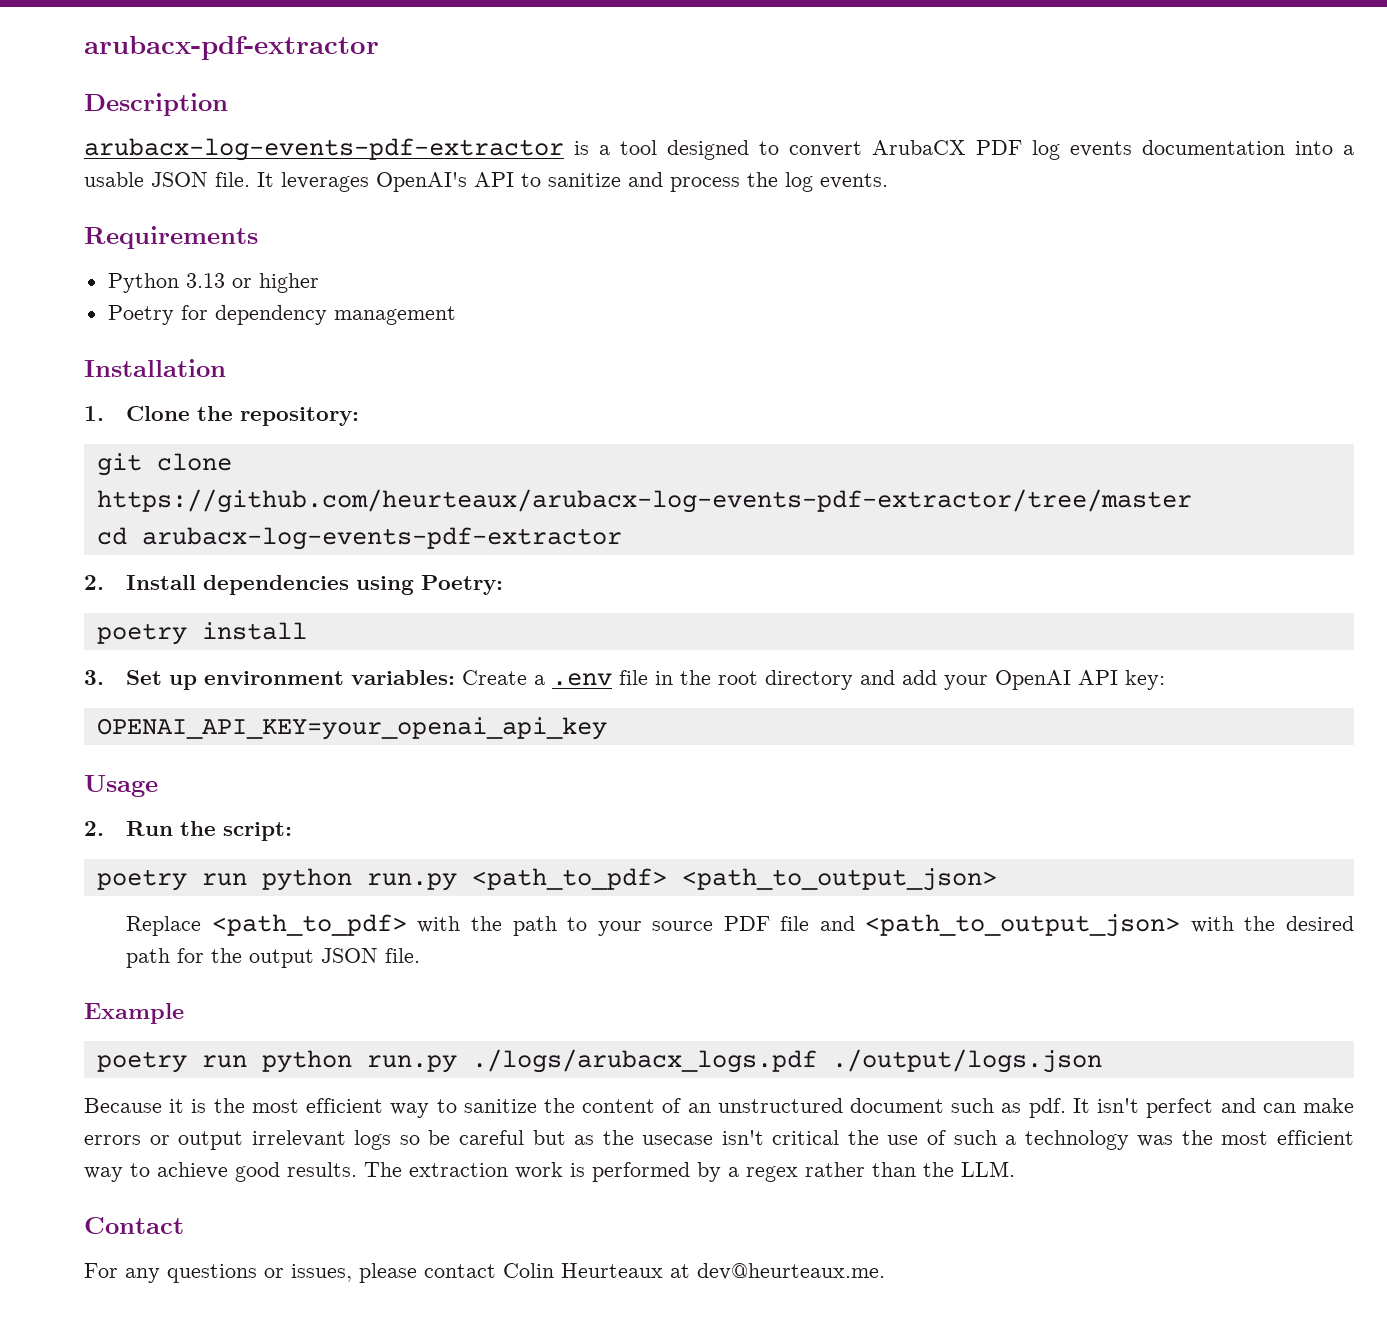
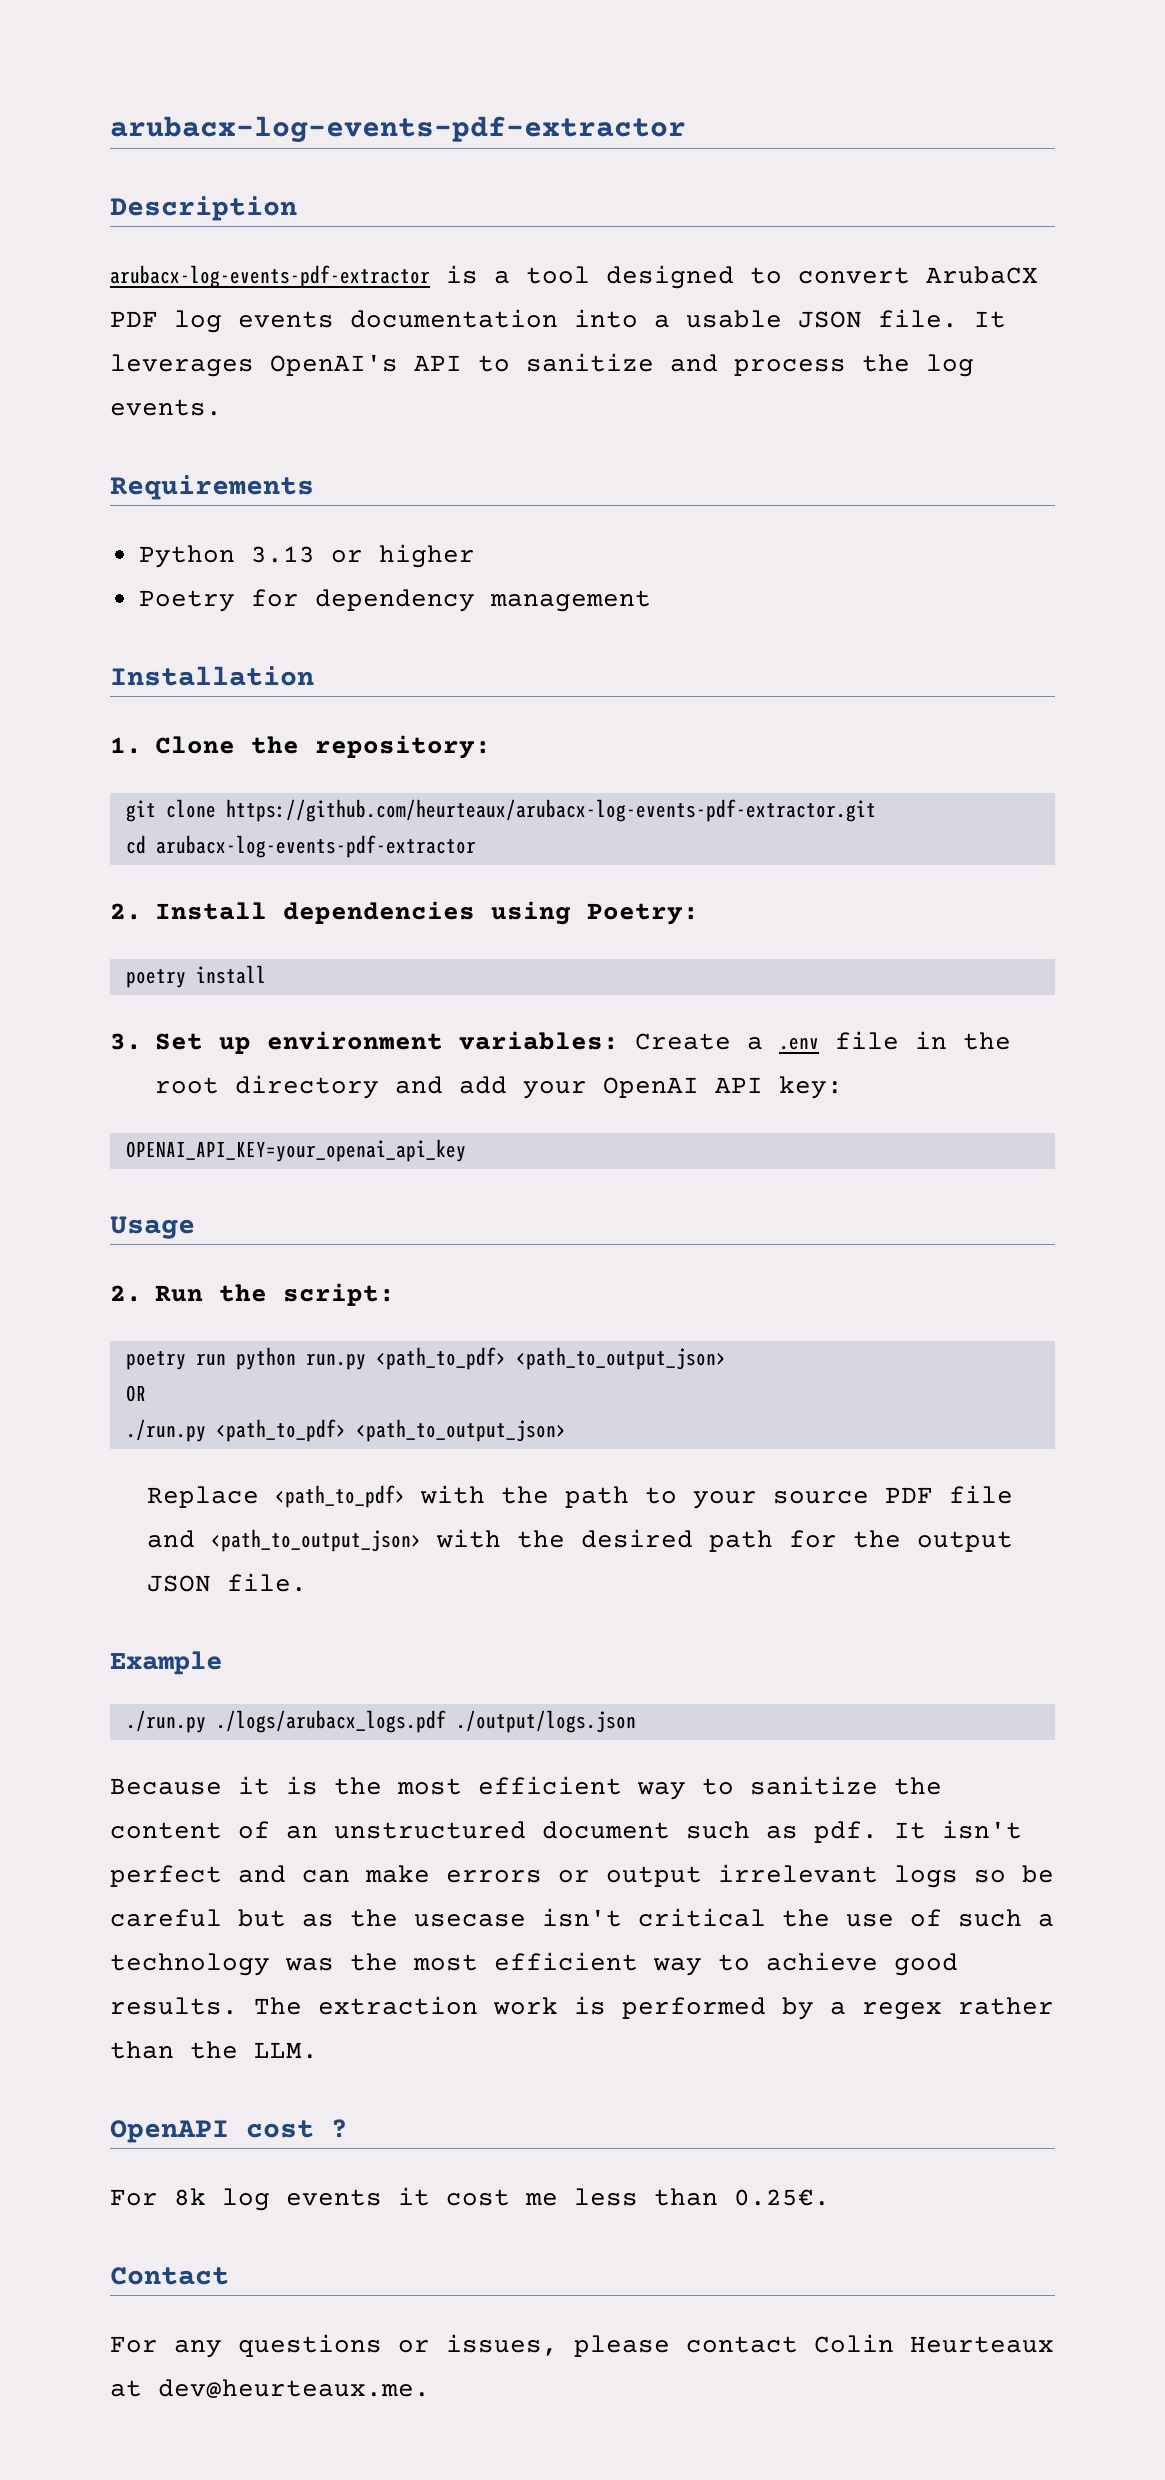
[84,36,379,60] arubacx-pdf-extractor -> [110,116,686,143] arubacx-log-events-pdf-extractor
[96,489,1192,513] https://github.com/heurteaux/arubacx-log-events-pdf-extractor/tree/master -> [225,799,876,822] https://github.com/heurteaux/arubacx-log-events-pdf-extractor.git
(997, 879) none -> [125,1385,146,1402] [125,1419,566,1442] // OR // ./run.py <path_to_pdf> <path_to_output_json>
[96,1050,457,1073] poetry run python run.py -> [125,1710,206,1733] ./run.py
(1015, 1169) none -> [110,2119,348,2143] [110,2187,830,2211] // OpenAPI cost ? // For 8k log events it cost me less than 0.25€.

